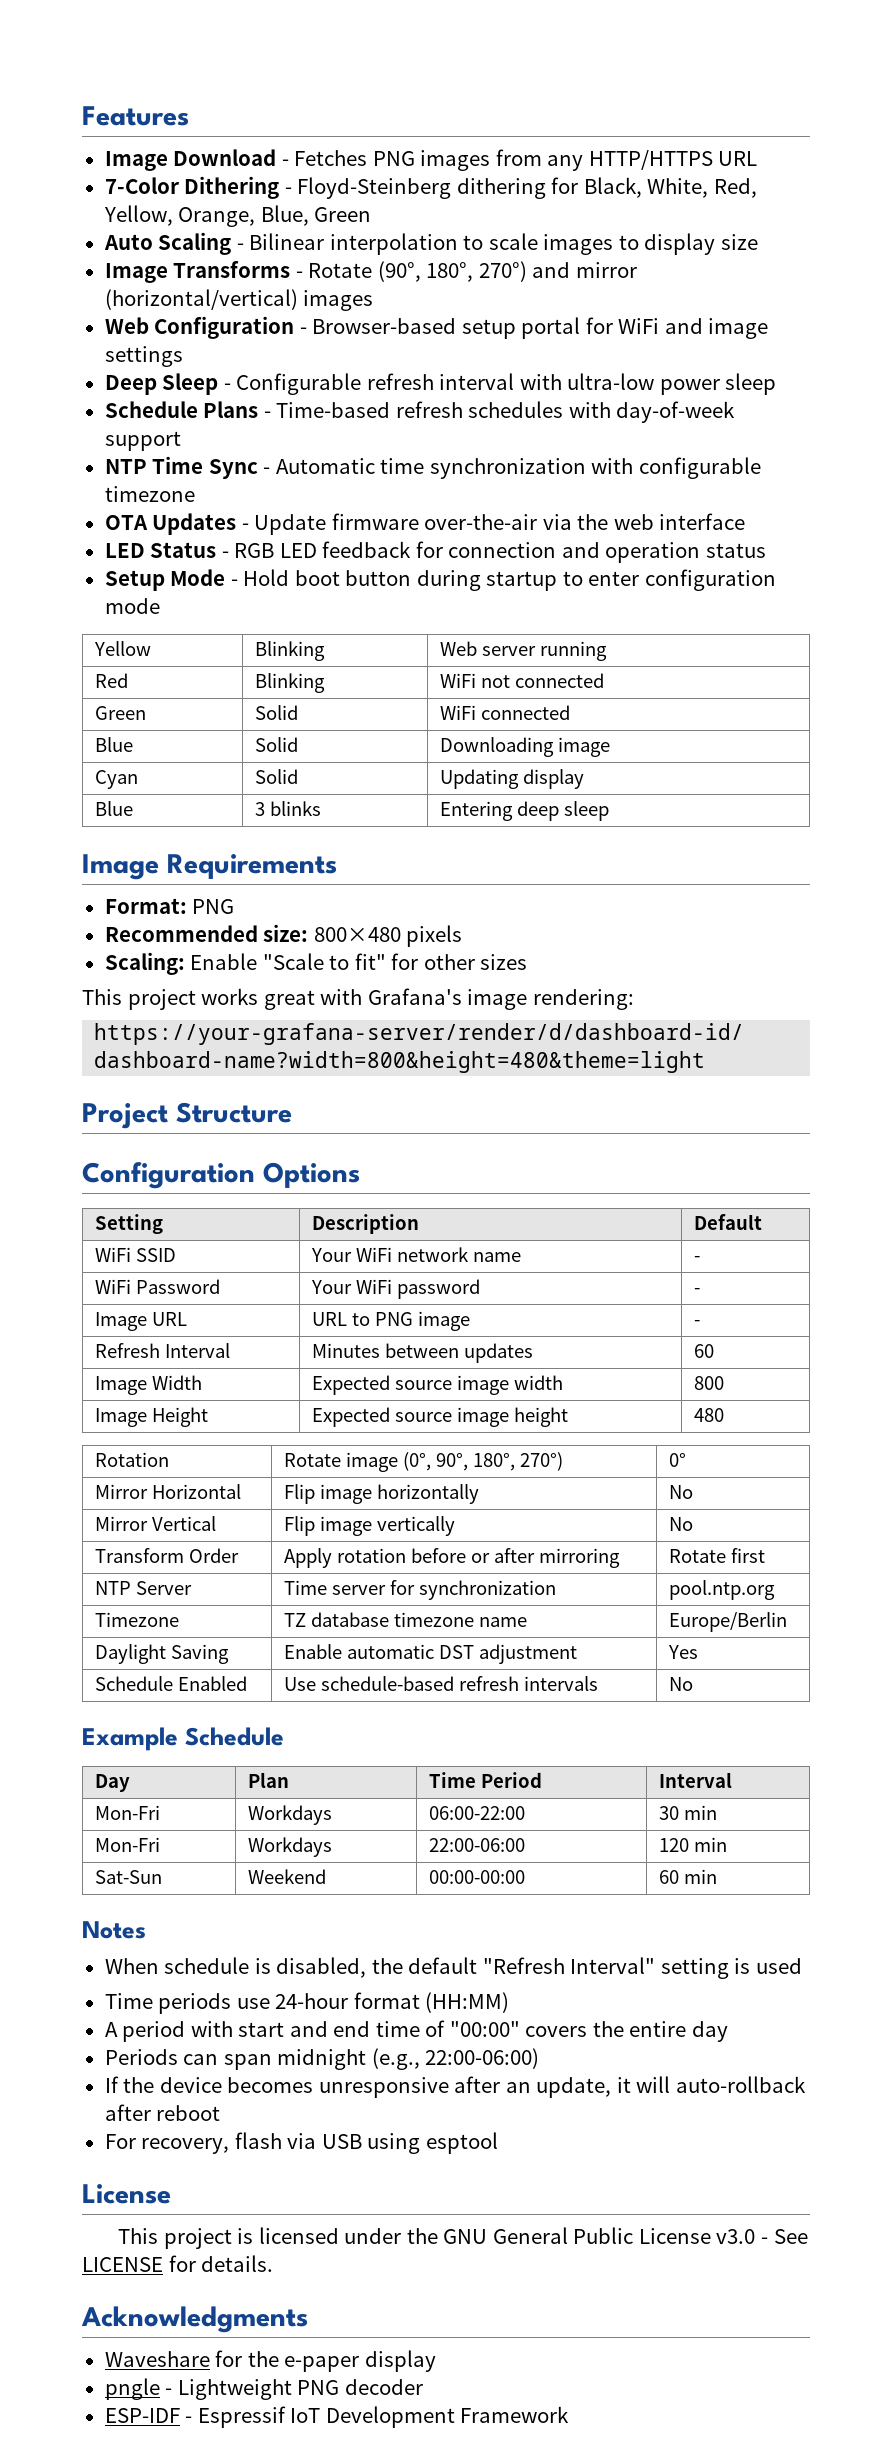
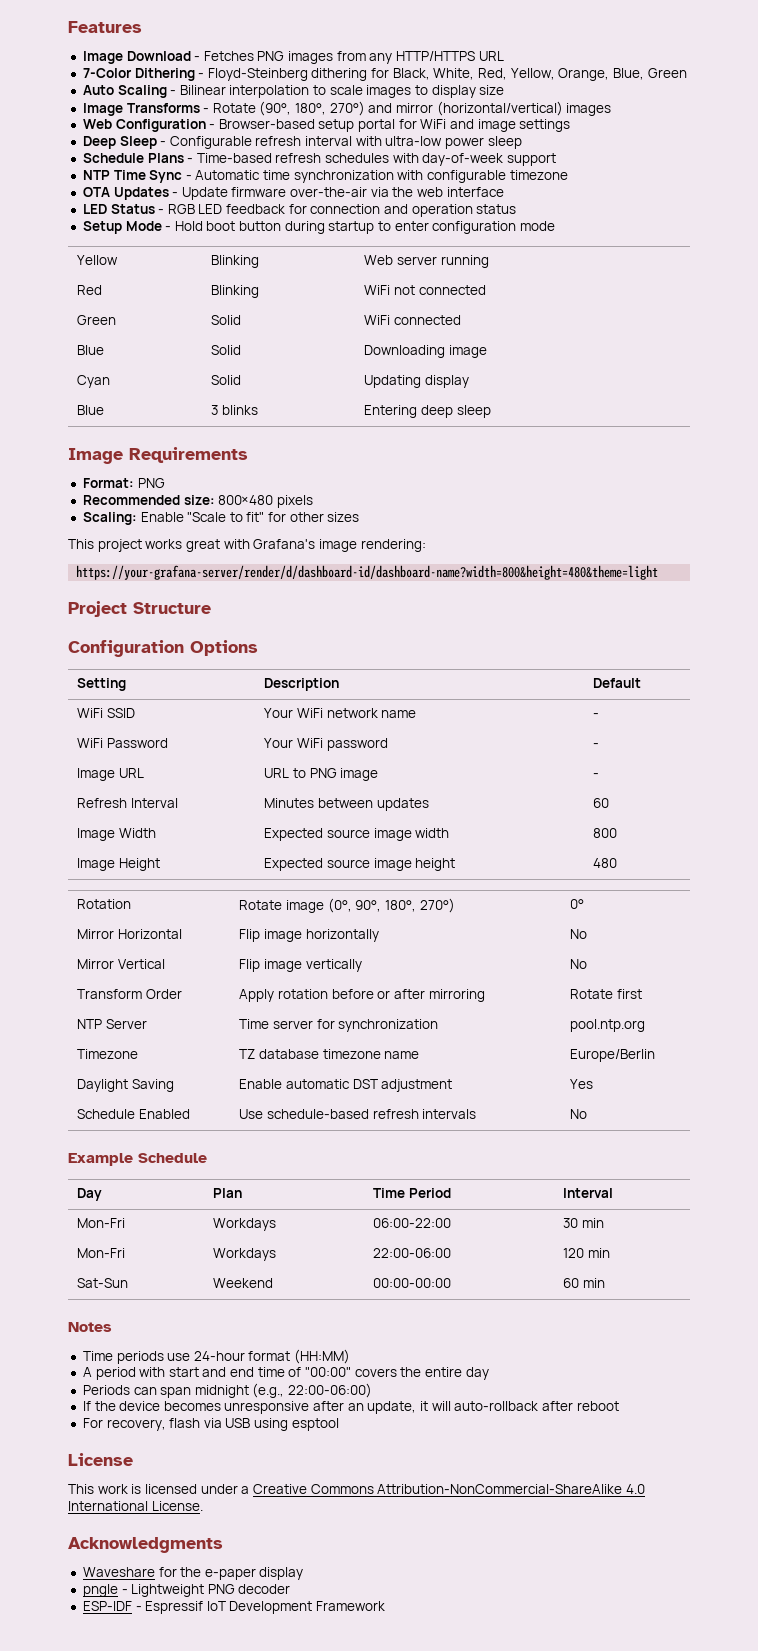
[104,1957,802,1979] // When schedule is disabled, the default "Refresh Interval" setting is used -> (112, 1327) none
[163,2228,232,2249] project -> [97,1484,128,1494] work
[406,2227,808,2244] [82,2255,274,2272] the GNU General Public License v3.0 - See LICENSE for details. -> [241,1484,645,1494] [68,1501,203,1511] a Creative Commons Attribution-NonCommercial-ShareAlike 4.0 International License.

